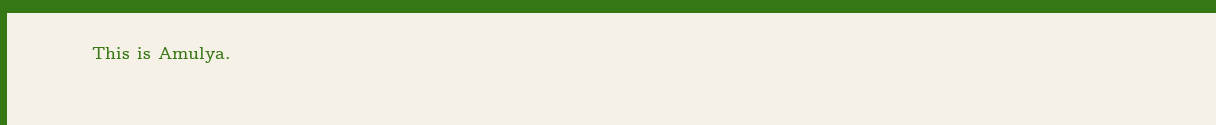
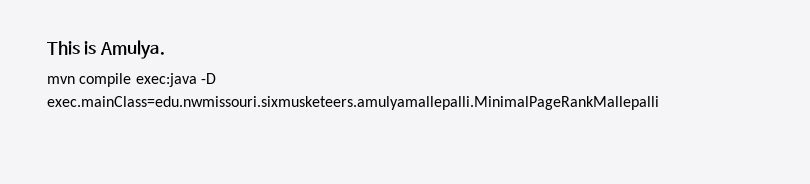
(230, 55) none -> [47,73,216,87] [47,96,659,110] // mvn compile exec:java -D exec.mainClass=edu.nwmissouri.sixmusketeers.amulyamallepalli.MinimalPageRankMallepalli

